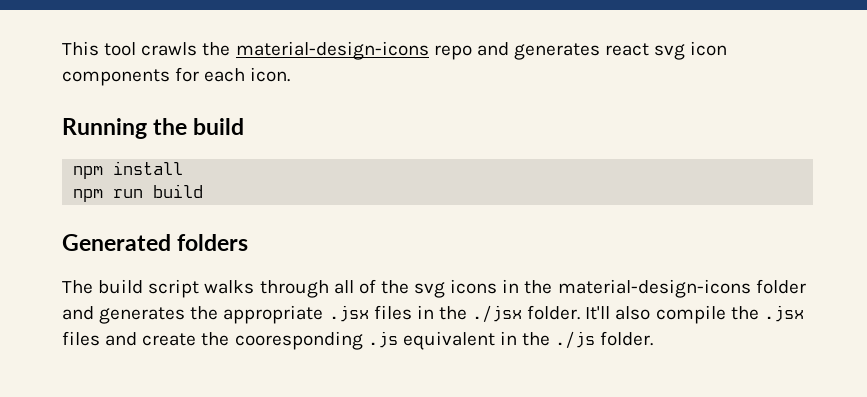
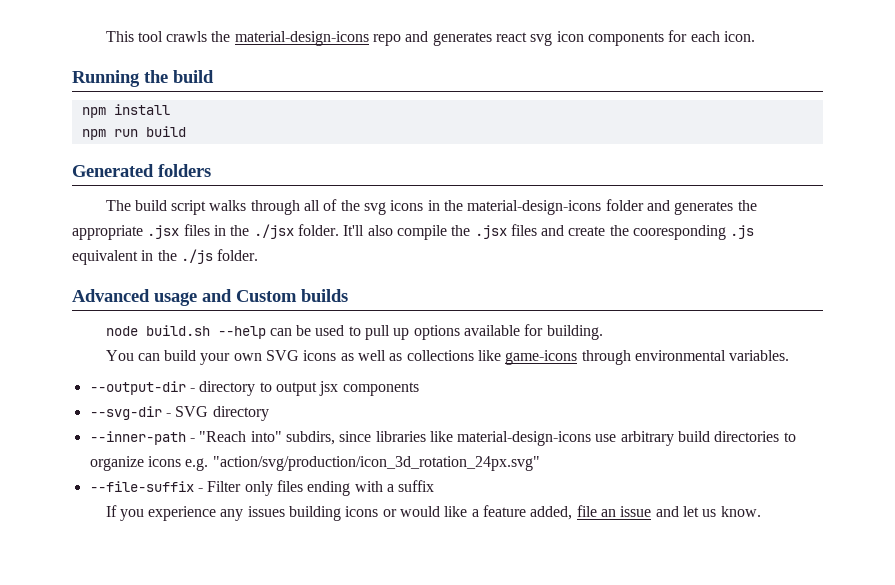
(654, 338) none -> [72,289,348,306] [105,324,603,340] [105,350,790,365] [89,381,419,396] [89,406,269,421] [89,431,796,446] [89,456,540,471] [89,480,435,496] [105,505,761,521] // Advanced usage and Custom builds // node build.sh --help can be used to pull up options available for building. // You can build your own SVG icons as well as collections like game-icons through environmental variables. // --output-dir - directory to output jsx components // --svg-dir - SVG directory // --inner-path - "Reach into" subdirs, since libraries like material-design-icons use arbitrary build directories to organize icons e.g. "action/svg/production/icon_3d_rotation_24px.svg" // --file-suffix - Filter only files ending with a suffix // If you experience any issues building icons or would like a feature added, file an issue and let us know.

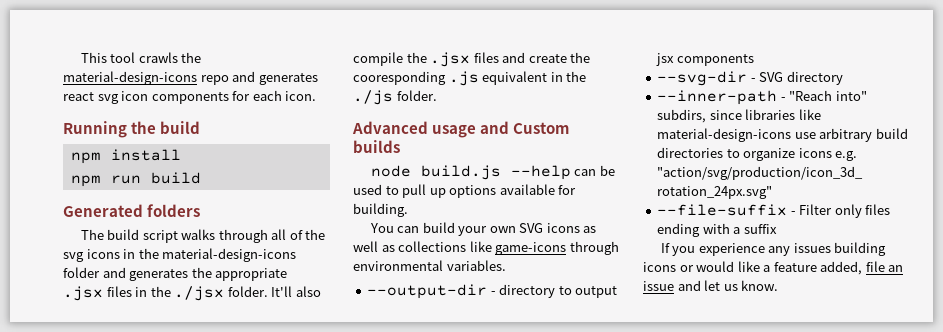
[145,325,210,336] build.sh -> [420,165,501,180] build.js

